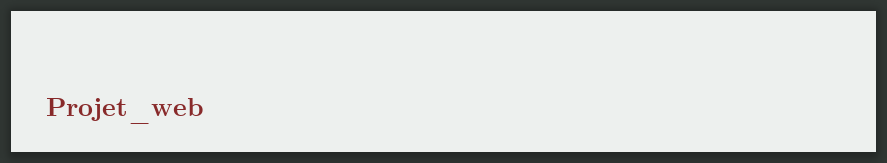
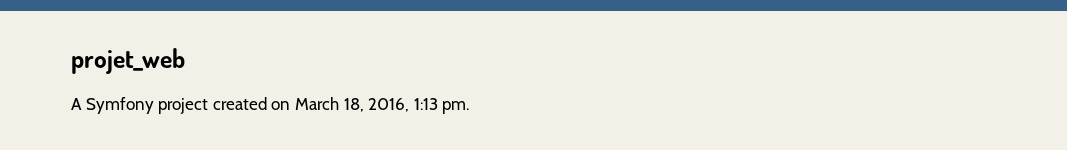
[46,98,204,124] Projet_web -> [71,48,185,74] [71,97,470,114] projet_web // A Symfony project created on March 18, 2016, 1:13 pm.

